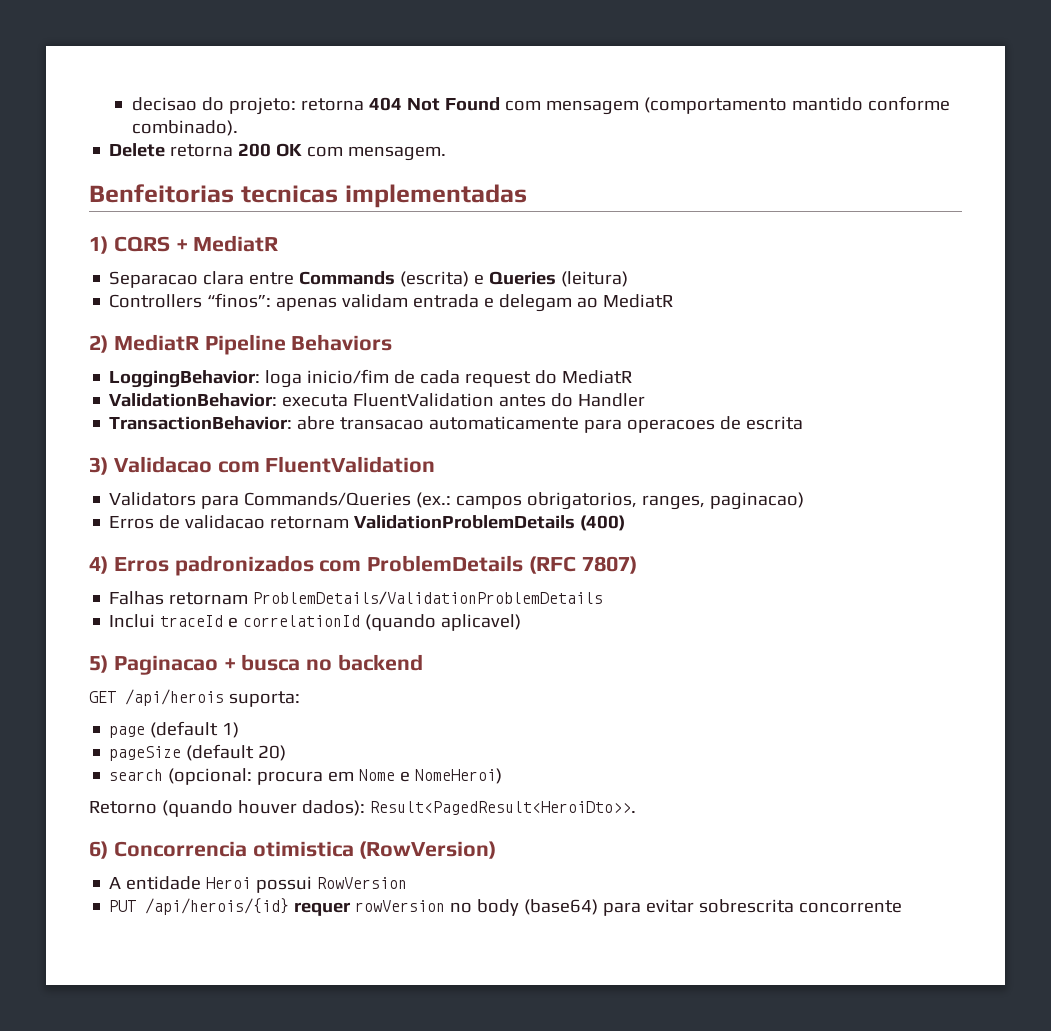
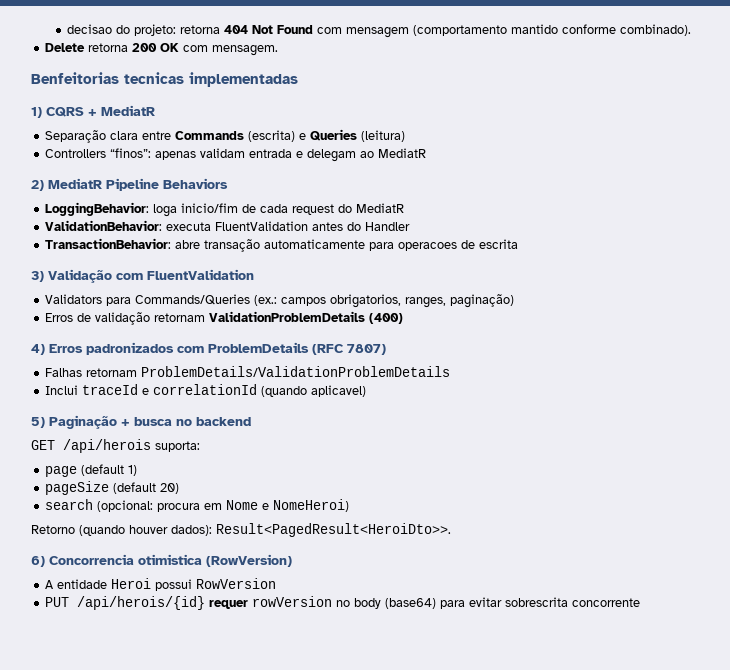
[109,271,199,288] Separacao -> [45,130,107,143] Separação
[340,417,425,430] transacao -> [204,239,261,252] transação
[113,456,212,473] Validacao -> [48,269,112,283] Validação
[710,492,805,510] paginacao) -> [450,294,515,308] paginação)
[185,515,266,529] validacao -> [95,312,151,325] validação
[113,655,218,675] Paginacao -> [49,415,117,429] Paginação

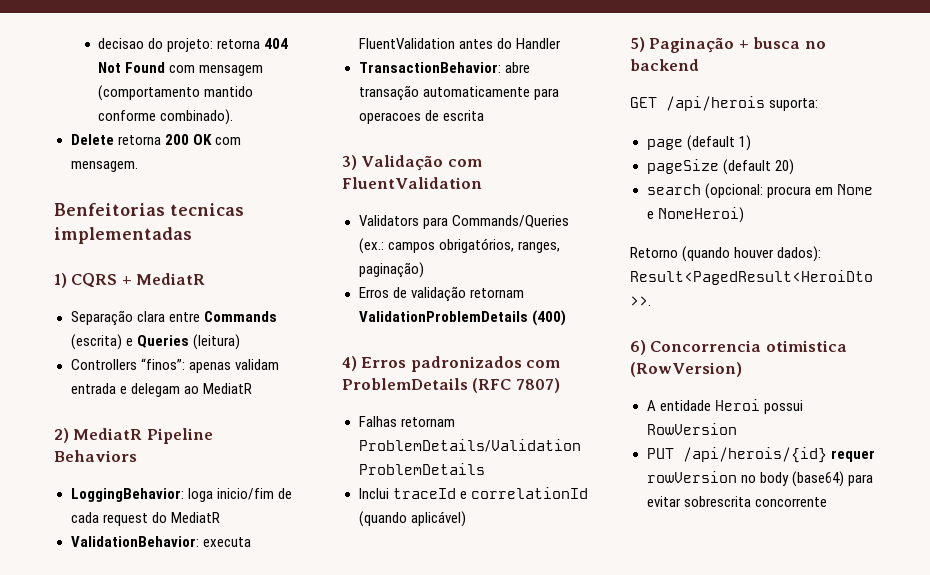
[330,294,402,308] obrigatorios, -> [438,238,514,253] obrigatórios,
[311,385,367,397] aplicavel) -> [410,511,466,527] aplicável)

